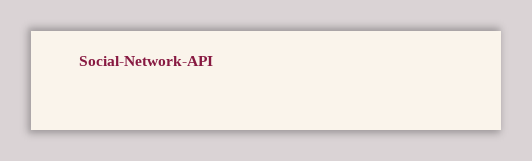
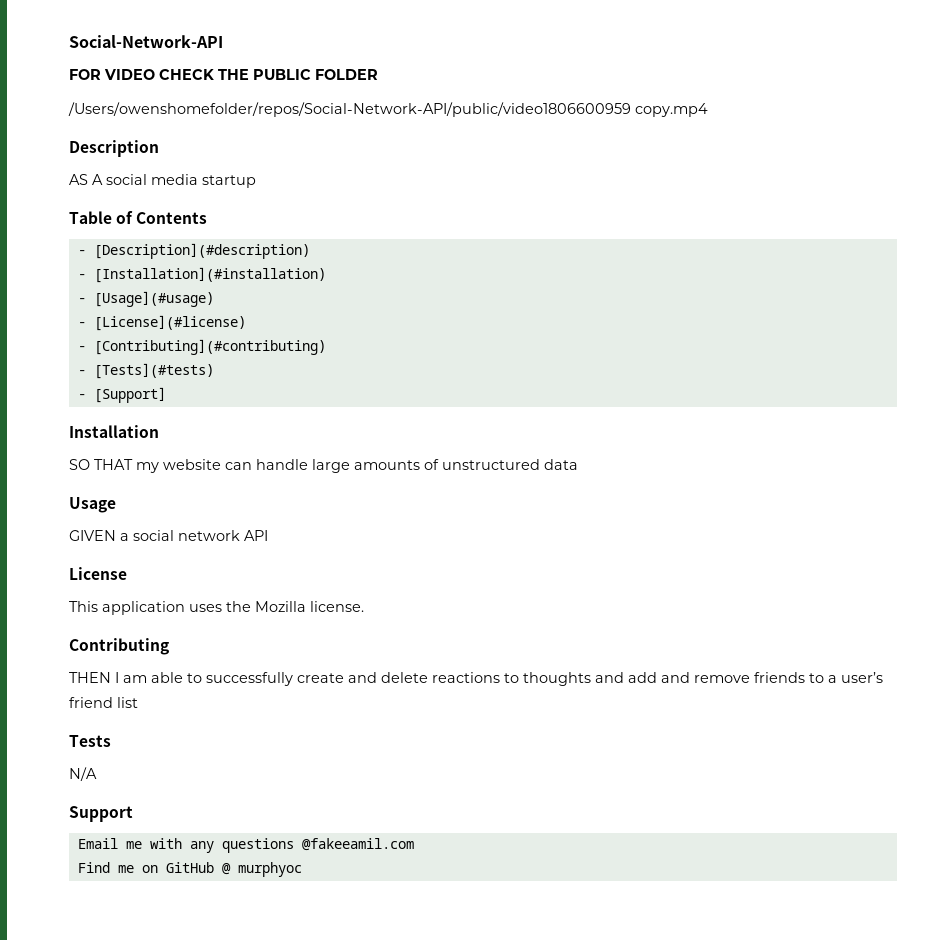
(213, 61) none -> [69,69,378,80] [68,102,708,117] [69,140,159,157] [69,174,256,188] [69,211,208,224] [77,243,310,259] [77,267,326,283] [77,291,214,307] [77,315,246,331] [77,339,326,355] [77,363,214,379] [77,387,166,403] [69,425,159,438] [69,459,578,473] [69,497,116,513] [69,530,268,541] [69,567,127,580] [69,601,364,615] [69,638,169,655] [69,672,883,686] [69,697,138,708] [69,735,111,747] [69,767,97,781] [69,806,133,822] [77,838,414,853] [77,862,302,877] // FOR VIDEO CHECK THE PUBLIC FOLDER // /Users/owenshomefolder/repos/Social-Network-API/public/video1806600959 copy.mp4 // Description // AS A social media startup // Table of Contents // - [Description](#description) // - [Installation](#installation) // - [Usage](#usage) // - [License](#license) // - [Contributing](#contributing) // - [Tests](#tests) // - [Support] // Installation // SO THAT my website can handle large amounts of unstructured data // Usage // GIVEN a social network API // License // This application uses the Mozilla license. // Contributing // THEN I am able to successfully create and delete reactions to thoughts and add and remove friends to a user’s friend list // Tests // N/A // Support // Email me with any questions @fakeeamil.com // Find me on GitHub @ murphyoc

